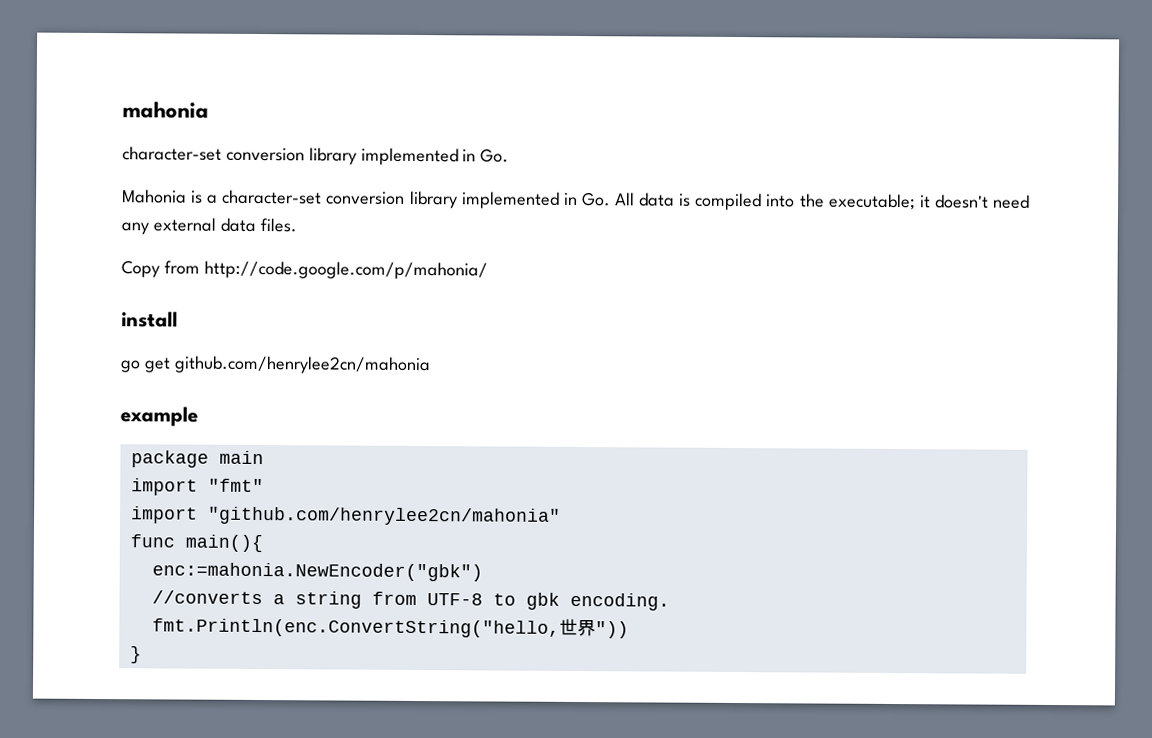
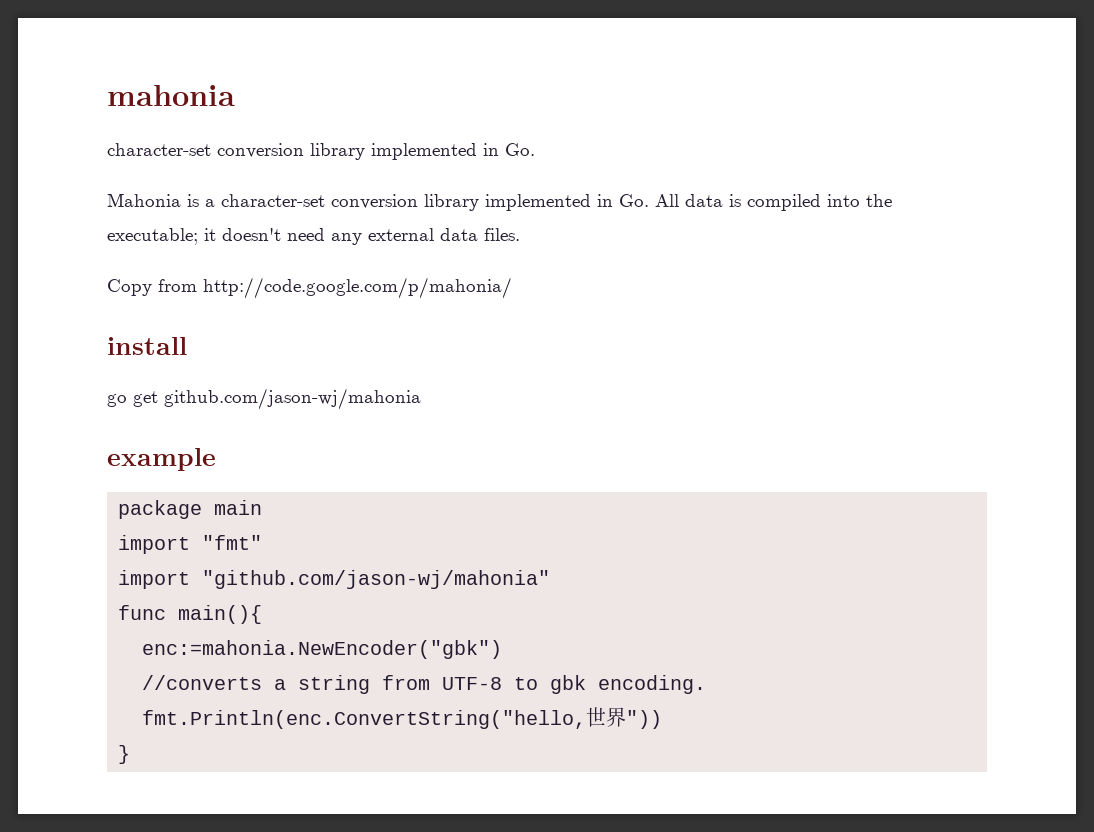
[173,355,431,375] github.com/henrylee2cn/mahonia -> [164,388,421,410] github.com/jason-wj/mahonia
[207,506,561,526] "github.com/henrylee2cn/mahonia" -> [202,570,551,589] "github.com/jason-wj/mahonia"

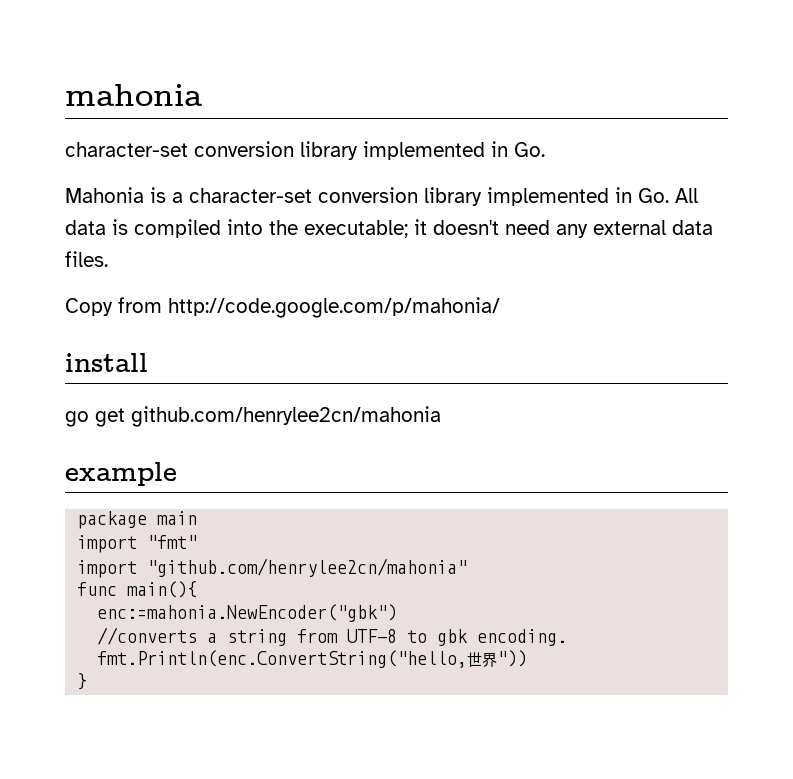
[164,388,421,410] github.com/jason-wj/mahonia -> [131,406,441,427] github.com/henrylee2cn/mahonia
[202,570,551,589] "github.com/jason-wj/mahonia" -> [147,558,468,577] "github.com/henrylee2cn/mahonia"

